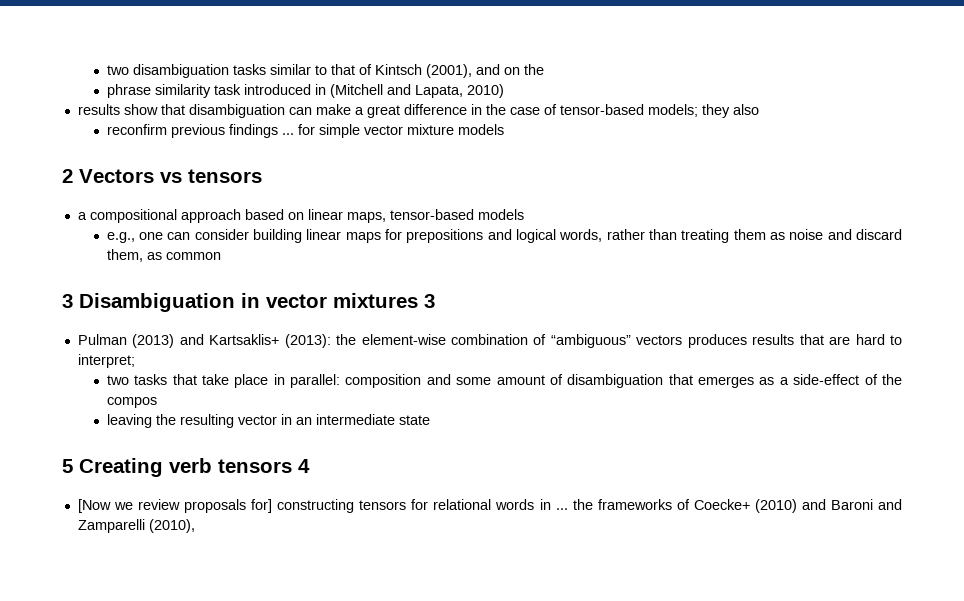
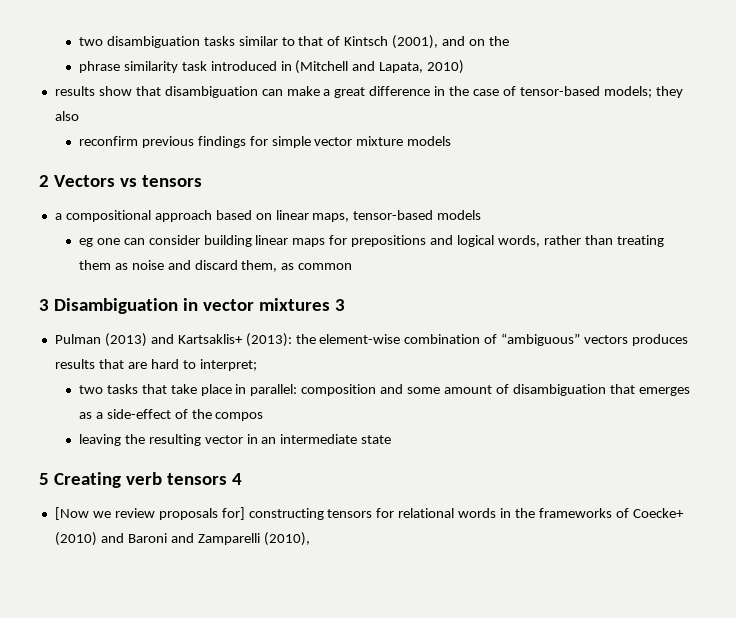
[281,133,294,135] ... -> (246, 142) none
[106,232,135,243] e.g., -> [78,238,93,247] eg
[555,508,568,510] ... -> (512, 513) none

